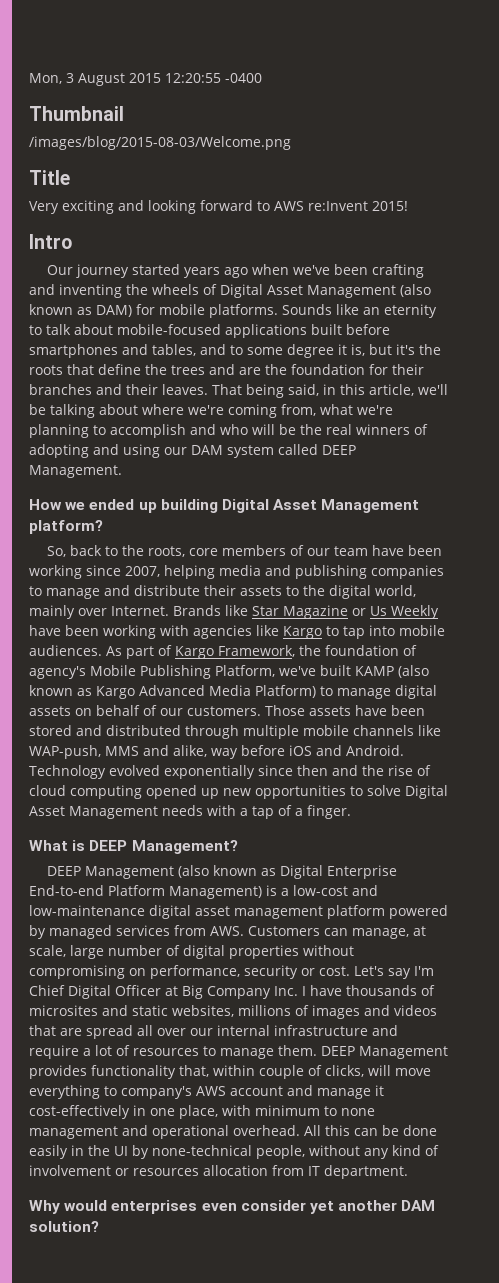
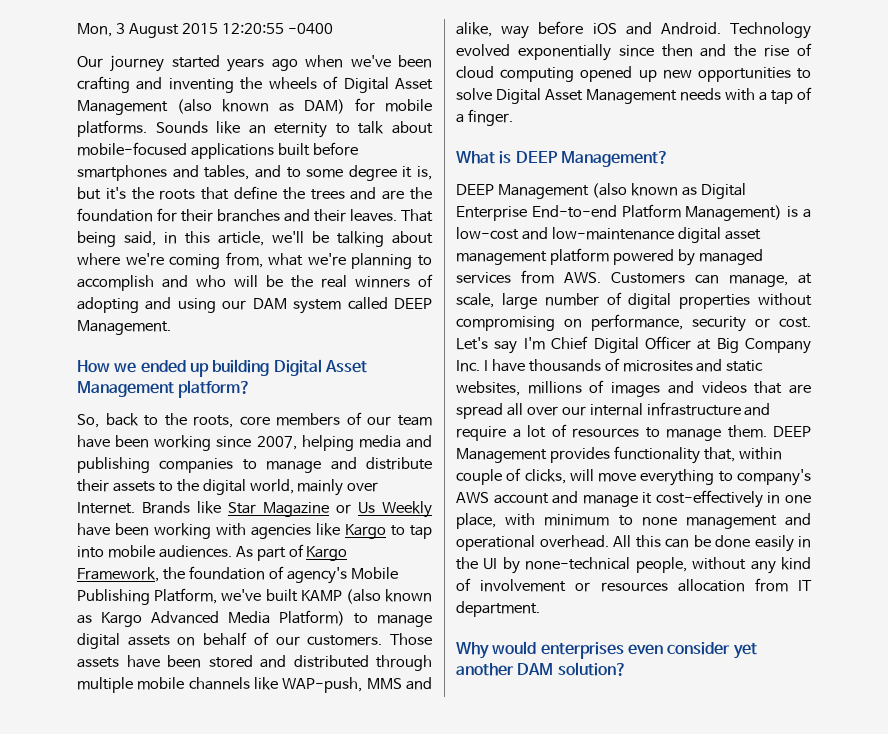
[29,106,124,121] [29,136,291,150] [29,170,70,185] [29,200,408,214] [29,234,72,249] // Thumbnail // /images/blog/2015-08-03/Welcome.png // Title // Very exciting and looking forward to AWS re:Invent 2015! // Intro -> (333, 28) none

